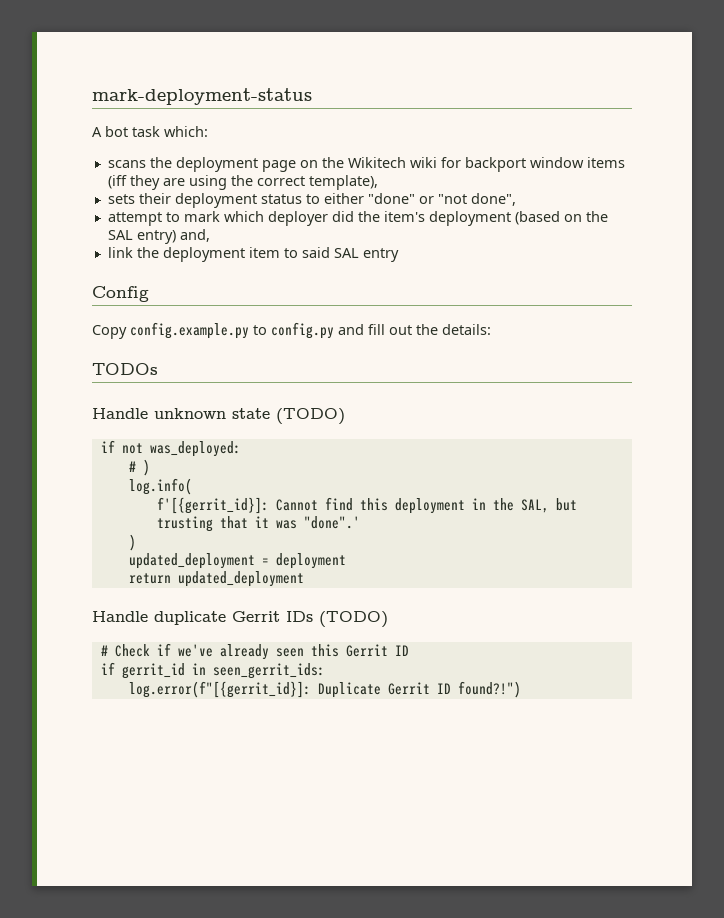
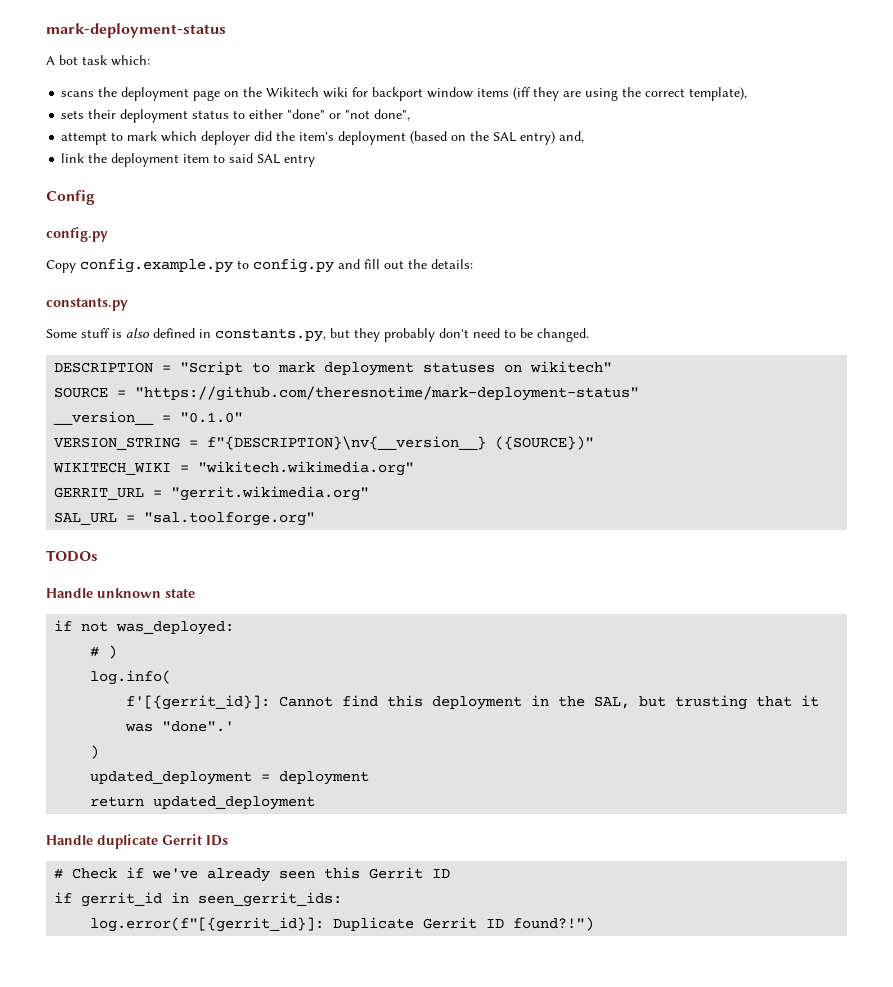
(149, 294) none -> [46,227,108,242] // config.py
(491, 329) none -> [46,297,128,311] [46,328,589,342] [54,361,613,376] [54,386,640,401] [53,411,244,425] [54,436,595,450] [53,461,415,476] [54,486,370,501] [54,512,316,526] // constants.py // Some stuff is also defined in constants.py, but they probably don't need to be changed. // DESCRIPTION = "Script to mark deployment statuses on wikitech" // SOURCE = "https://github.com/theresnotime/mark-deployment-status" // __version__ = "0.1.0" // VERSION_STRING = f"{DESCRIPTION}\nv{__version__} ({SOURCE})" // WIKITECH_WIKI = "wikitech.wikimedia.org" // GERRIT_URL = "gerrit.wikimedia.org" // SAL_URL = "sal.toolforge.org"
[276,408,345,425] (TODO) -> (195, 593) none
[319,611,388,628] (TODO) -> (228, 840) none

